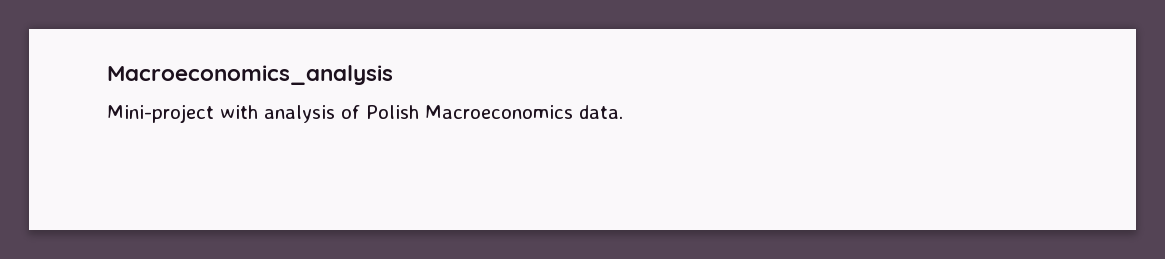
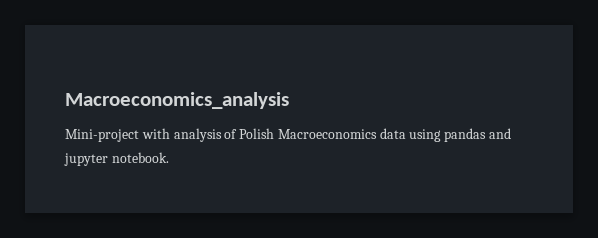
[579,105,623,119] data. -> [379,128,512,142] [64,152,169,166] data using pandas and jupyter notebook.

